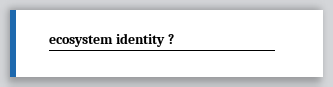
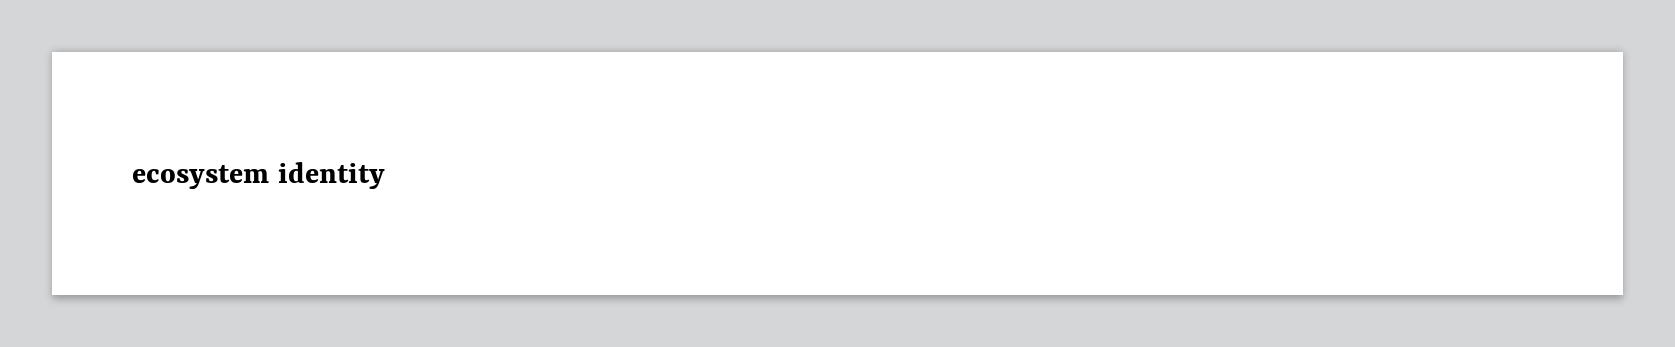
[167,34,174,44] ? -> (385, 175) none

